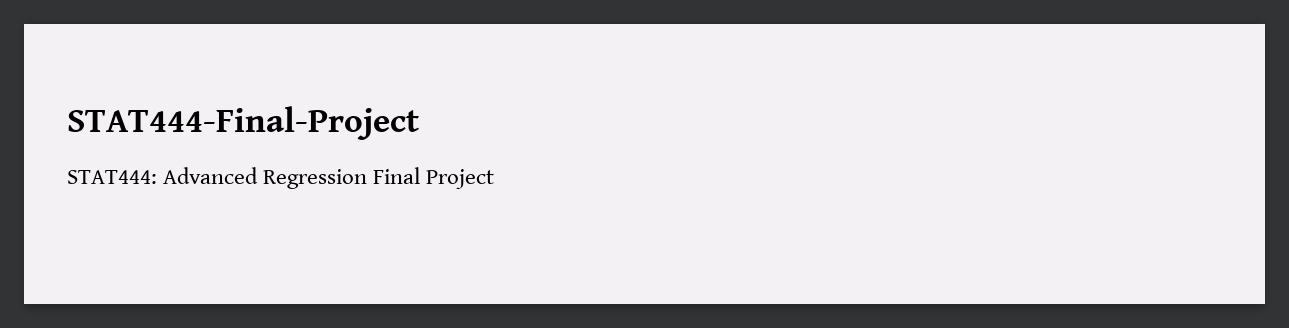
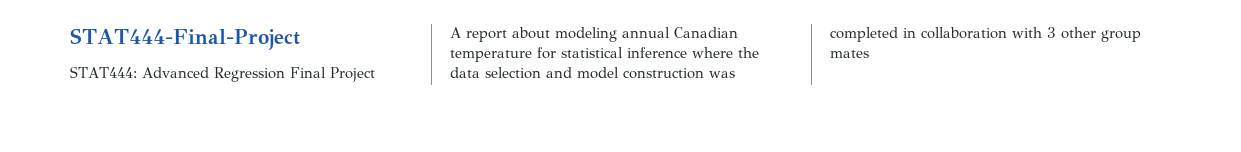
(495, 179) none -> [450,27,738,42] [450,47,759,62] [450,67,735,79] [830,27,1141,42] [830,50,869,58] // A report about modeling annual Canadian temperature for statistical inference where the data selection and model construction was completed in collaboration with 3 other group mates

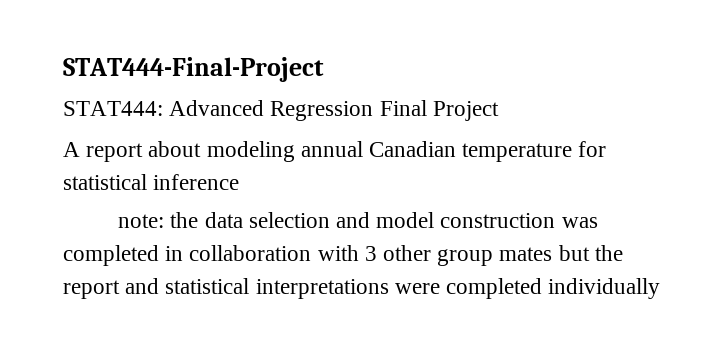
[692,47,733,58] where -> [118,214,165,228] // note:
(869, 54) none -> [558,245,623,261] [63,278,661,299] but the report and statistical interpretations were completed individually

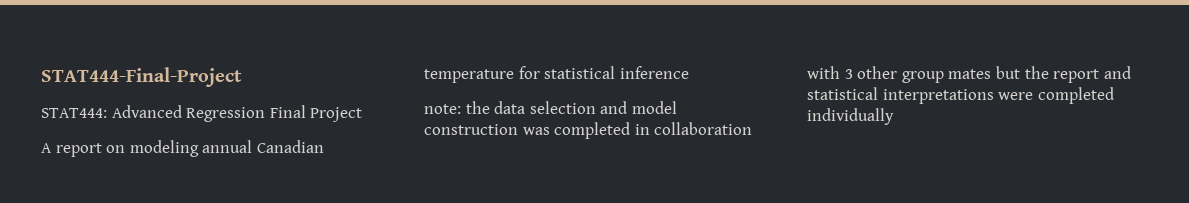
[148,141,202,157] about -> [106,145,126,153] on

